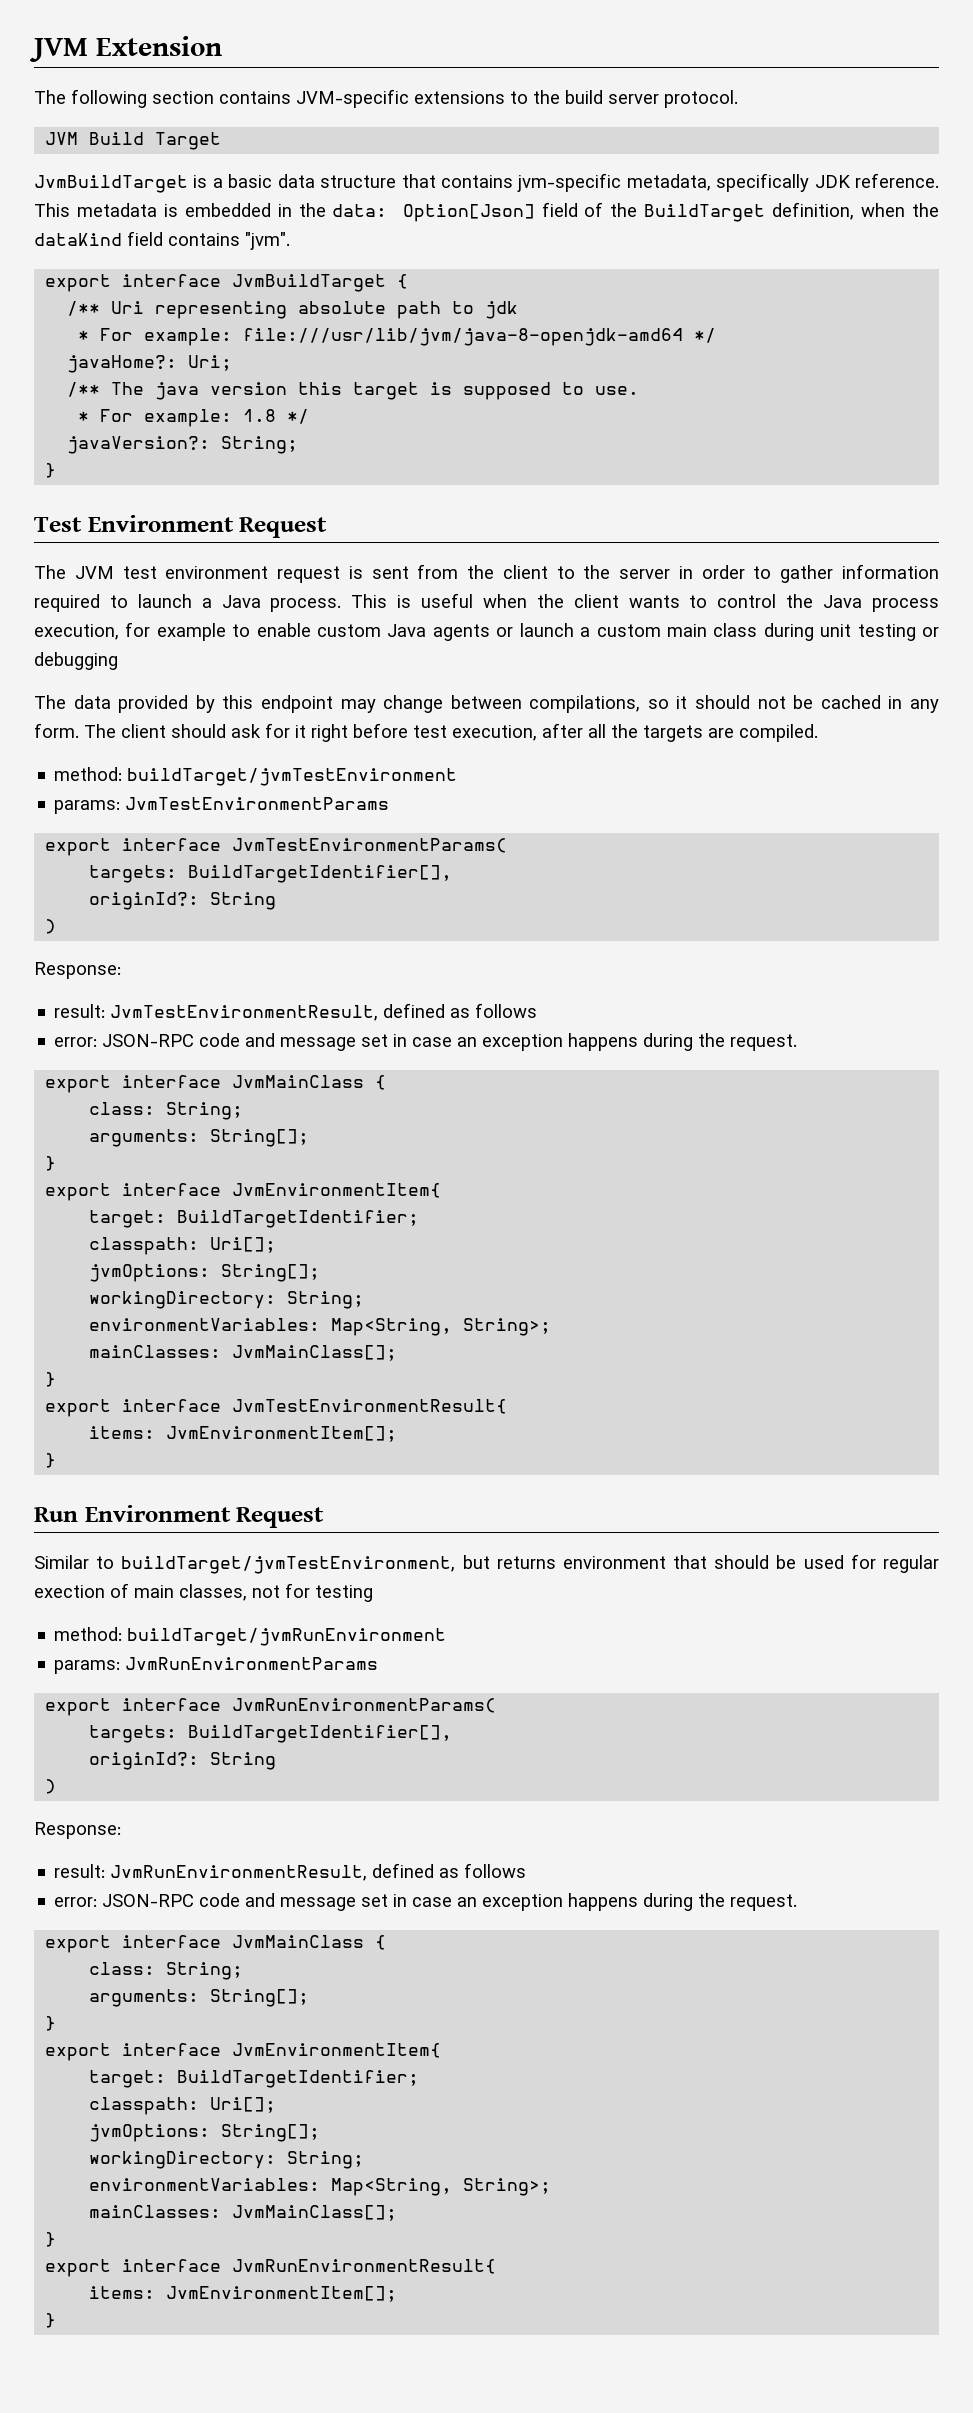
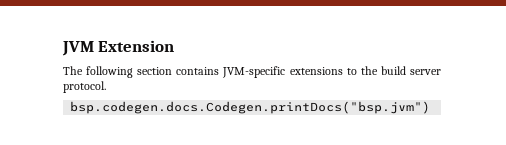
[45,132,222,150] [34,173,939,193] [34,202,939,222] [34,231,290,250] [45,274,409,292] [67,301,519,319] [78,328,717,346] [67,355,233,373] [67,382,640,400] [78,409,310,427] [67,436,299,454] [45,463,57,478] [34,515,328,538] [34,564,939,583] [34,593,939,612] [34,622,939,641] [34,652,118,670] [34,695,940,713] [34,723,818,742] [54,767,458,786] [54,797,390,814] [45,838,508,856] [89,865,453,883] [89,892,277,910] [45,919,57,934] [34,962,121,979] [54,1003,538,1021] [54,1033,798,1051] [45,1075,387,1093] [89,1102,244,1120] [89,1129,310,1147] [45,1156,57,1171] [45,1183,442,1201] [89,1210,420,1228] [89,1237,277,1255] [89,1264,321,1282] [89,1291,365,1309] [89,1318,552,1336] [89,1345,398,1361] [45,1372,57,1387] [45,1399,508,1417] [89,1426,398,1442] [45,1453,57,1468] [34,1505,325,1528] [34,1554,939,1574] [34,1583,373,1602] [54,1627,447,1646] [54,1657,379,1674] [45,1698,497,1716] [89,1725,453,1743] [89,1752,277,1770] [45,1779,57,1794] [34,1822,121,1839] [54,1863,527,1881] [54,1893,798,1911] [45,1935,387,1953] [89,1962,244,1980] [89,1989,310,2007] [45,2016,57,2031] [45,2043,442,2061] [89,2070,420,2088] [89,2097,277,2115] [89,2124,321,2142] [89,2151,365,2169] [89,2178,552,2196] [89,2205,398,2221] [45,2232,57,2247] [45,2259,497,2277] [89,2286,398,2302] [45,2313,57,2328] JVM Build Target // JvmBuildTarget is a basic data structure that contains jvm-specific metadata, specifically JDK reference. This metadata is embedded in the data: Option[Json] field of the BuildTarget definition, when the dataKind field contains "jvm". // export interface JvmBuildTarget { // /** Uri representing absolute path to jdk // * For example: file:///usr/lib/jvm/java-8-openjdk-amd64 */ // javaHome?: Uri; // /** The java version this target is supposed to use. // * For example: 1.8 */ // javaVersion?: String; // } // Test Environment Request // The JVM test environment request is sent from the client to the server in order to gather information required to launch a Java process. This is useful when the client wants to control the Java process execution, for example to enable custom Java agents or launch a custom main class during unit testing or debugging // The data provided by this endpoint may change between compilations, so it should not be cached in any form. The client should ask for it right before test execution, after all the targets are compiled. // method: buildTarget/jvmTestEnvironment // params: JvmTestEnvironmentParams // export interface JvmTestEnvironmentParams( // targets: BuildTargetIdentifier[], // originId?: String // ) // Response: // result: JvmTestEnvironmentResult, defined as follows // error: JSON-RPC code and message set in case an exception happens during the request. // export interface JvmMainClass { // class: String; // arguments: String[]; // } // export interface JvmEnvironmentItem{ // target: BuildTargetIdentifier; // classpath: Uri[]; // jvmOptions: String[]; // workingDirectory: String; // environmentVariables: Map<String, String>; // mainClasses: JvmMainClass[]; // } // export interface JvmTestEnvironmentResult{ // items: JvmEnvironmentItem[]; // } // Run Environment Request // Similar to buildTarget/jvmTestEnvironment, but returns environment that should be used for regular exection of main classes, not for testing // method: buildTarget/jvmRunEnvironment // params: JvmRunEnvironmentParams // export interface JvmRunEnvironmentParams( // targets: BuildTargetIdentifier[], // originId?: String // ) // Response: // result: JvmRunEnvironmentResult, defined as follows // error: JSON-RPC code and message set in case an exception happens during the request. // export interface JvmMainClass { // class: String; // arguments: String[]; // } // export interface JvmEnvironmentItem{ // target: BuildTargetIdentifier; // classpath: Uri[]; // jvmOptions: String[]; // workingDirectory: String; // environmentVariables: Map<String, String>; // mainClasses: JvmMainClass[]; // } // export interface JvmRunEnvironmentResult{ // items: JvmEnvironmentItem[]; // } -> [70,101,431,114] bsp.codegen.docs.Codegen.printDocs("bsp.jvm")

